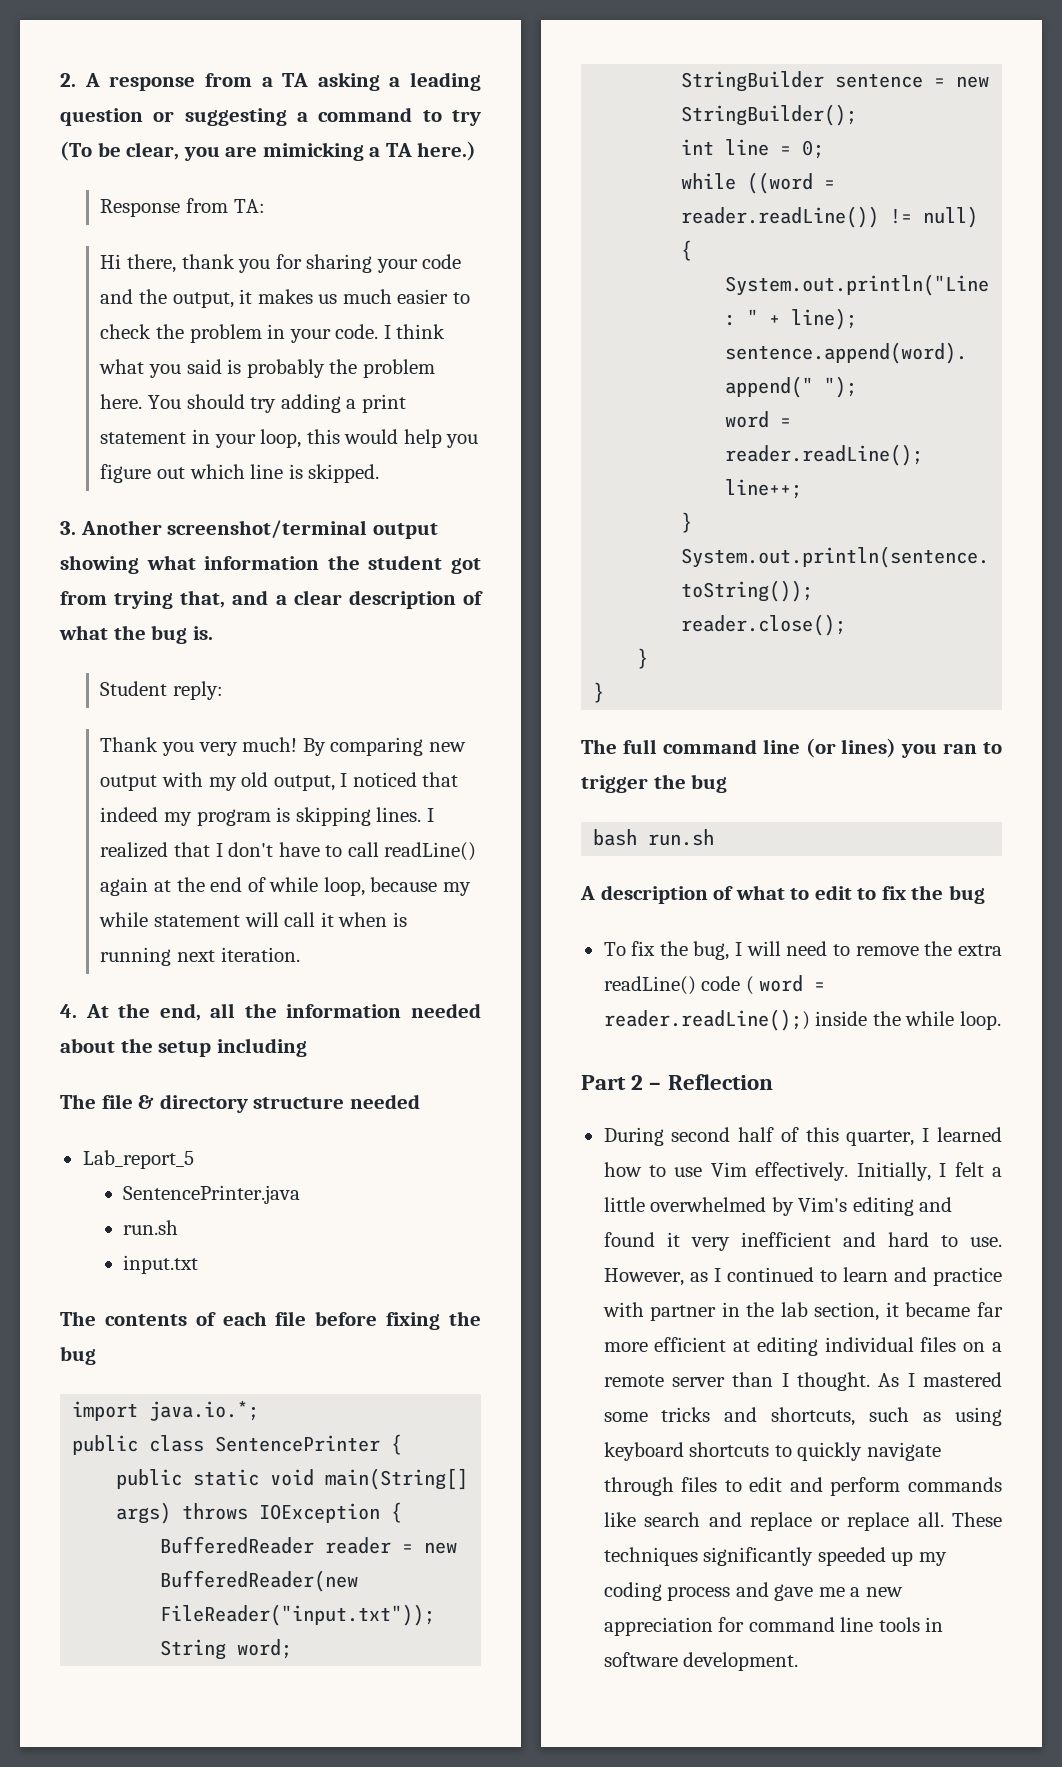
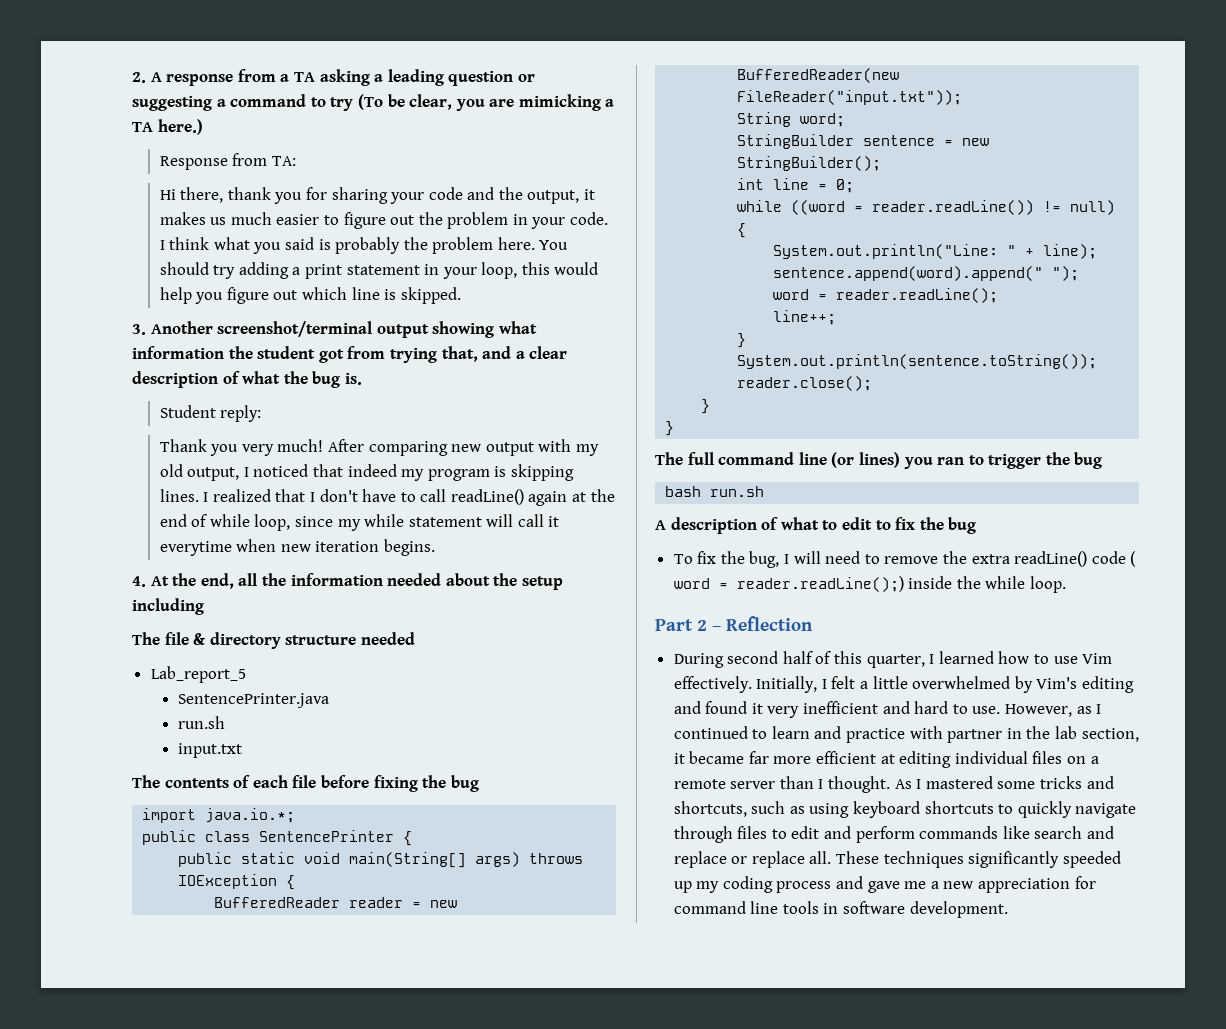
[100,324,152,339] check -> [343,212,415,229] figure out
[302,738,326,756] By -> [327,439,364,452] After
[370,877,438,892] because -> [294,516,333,527] since
[338,912,407,927] [100,947,300,966] when is running next iteration. -> [159,539,435,556] everytime when new iteration begins.

